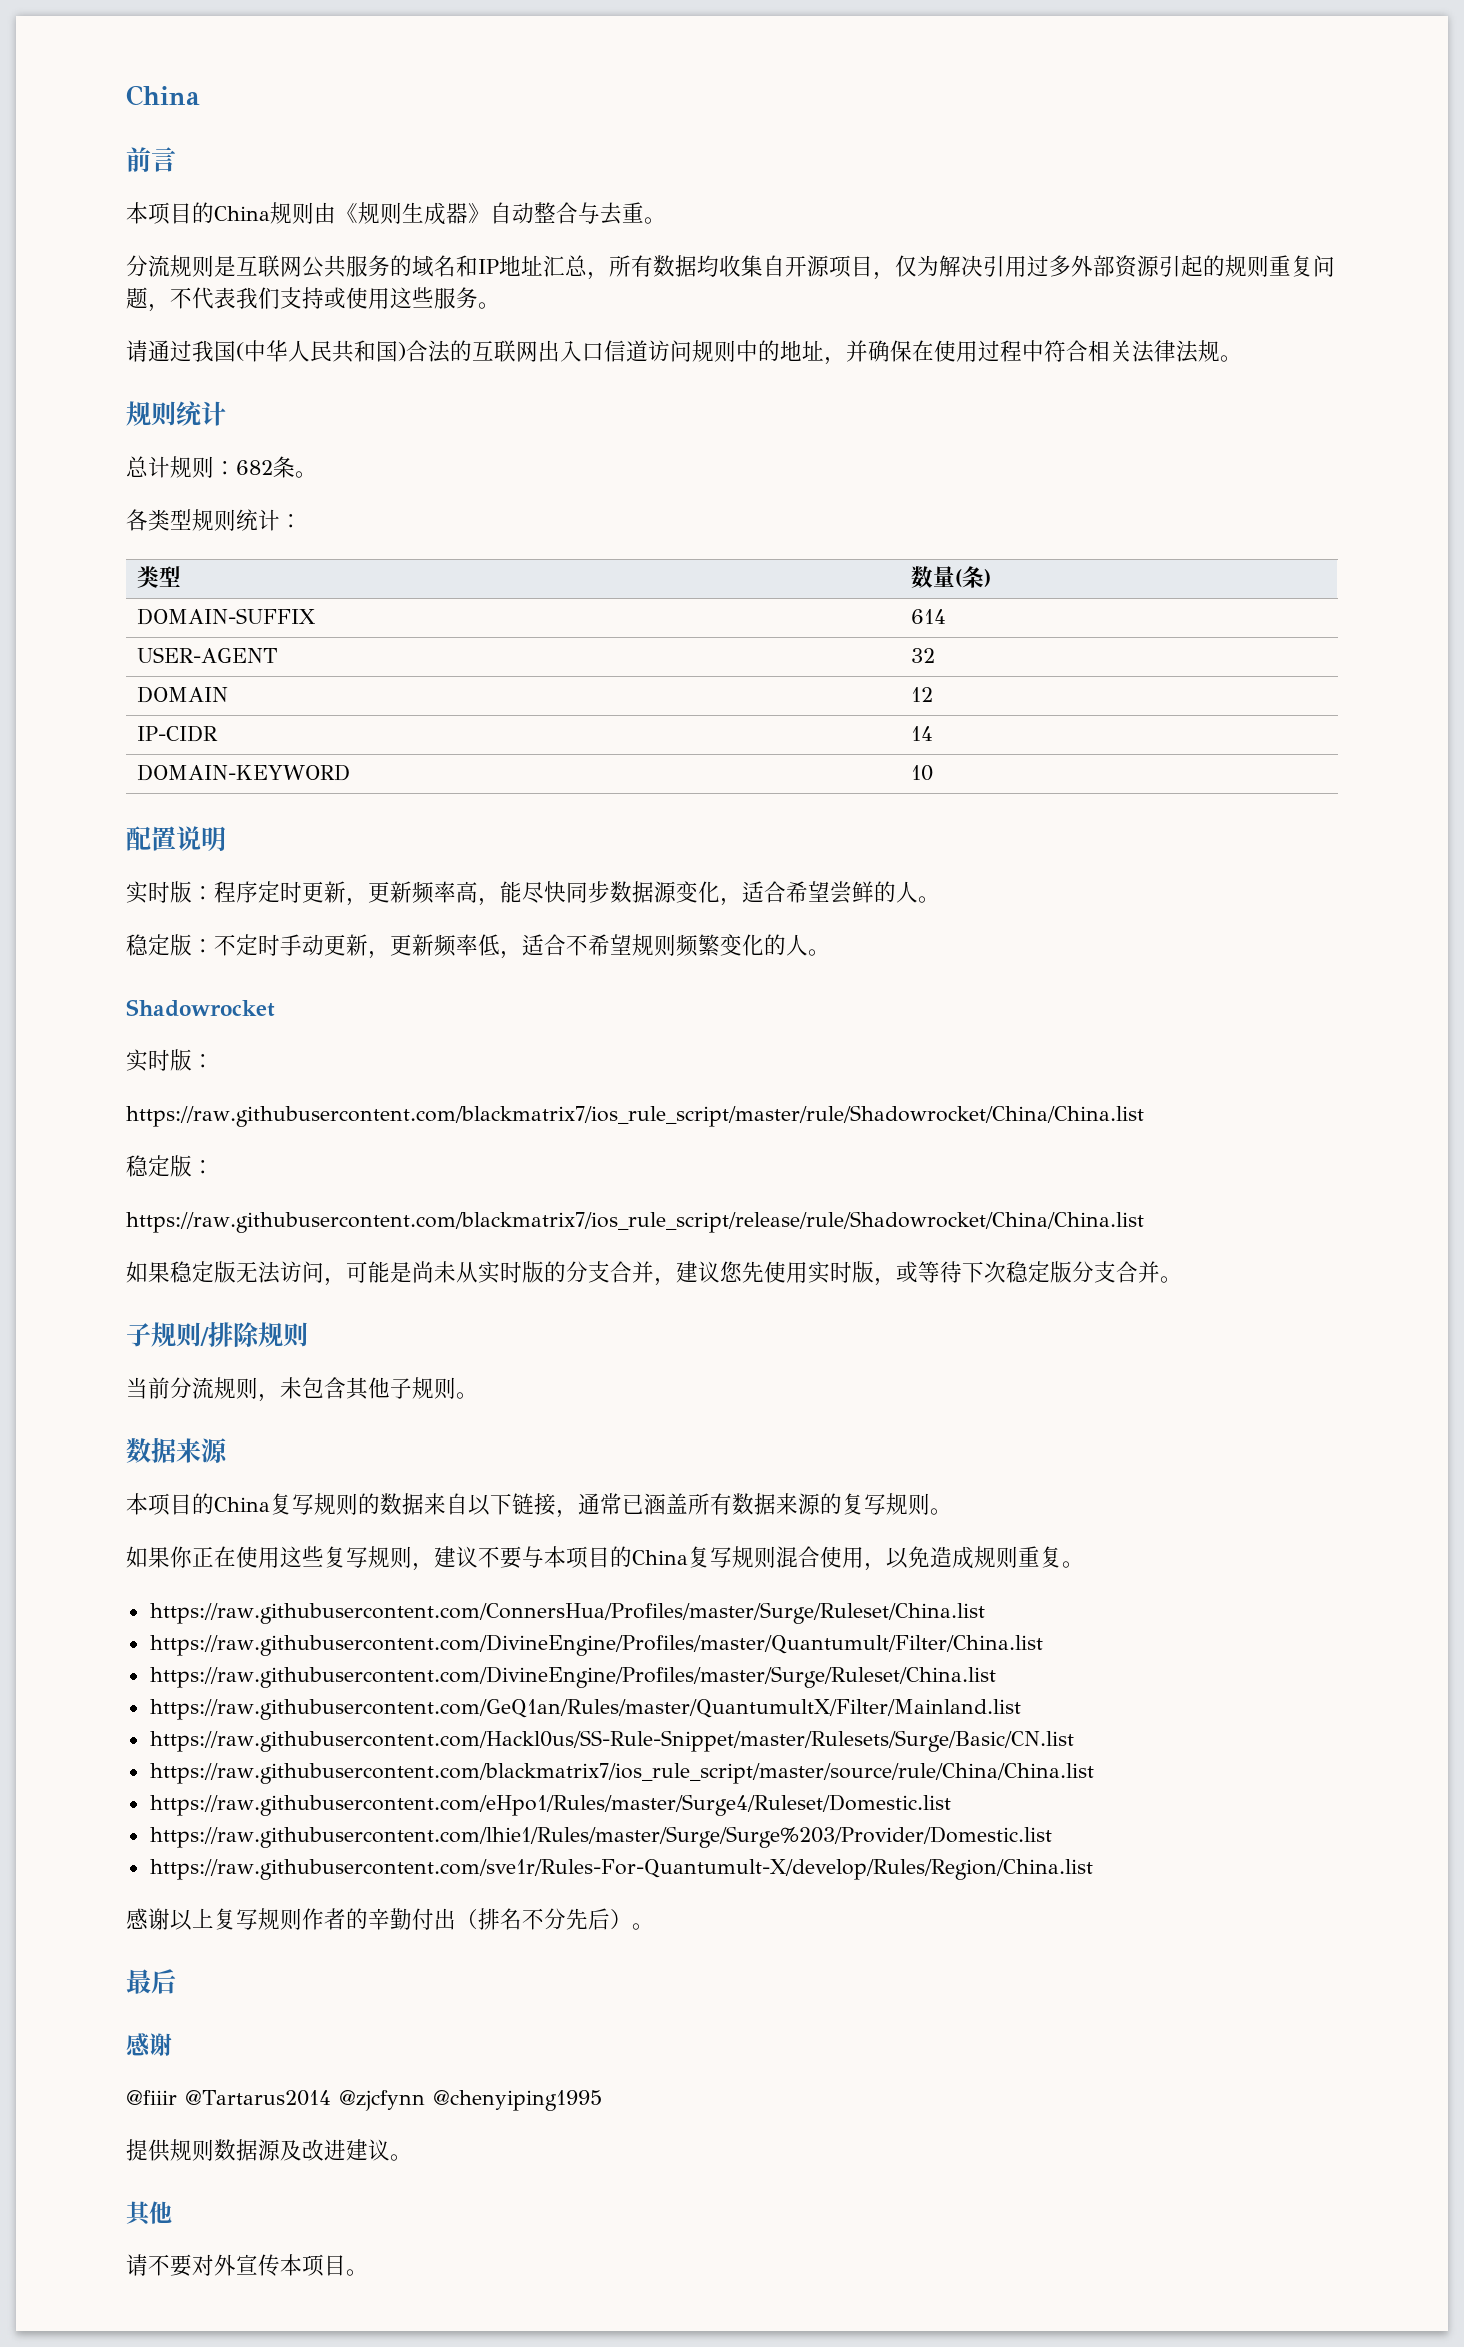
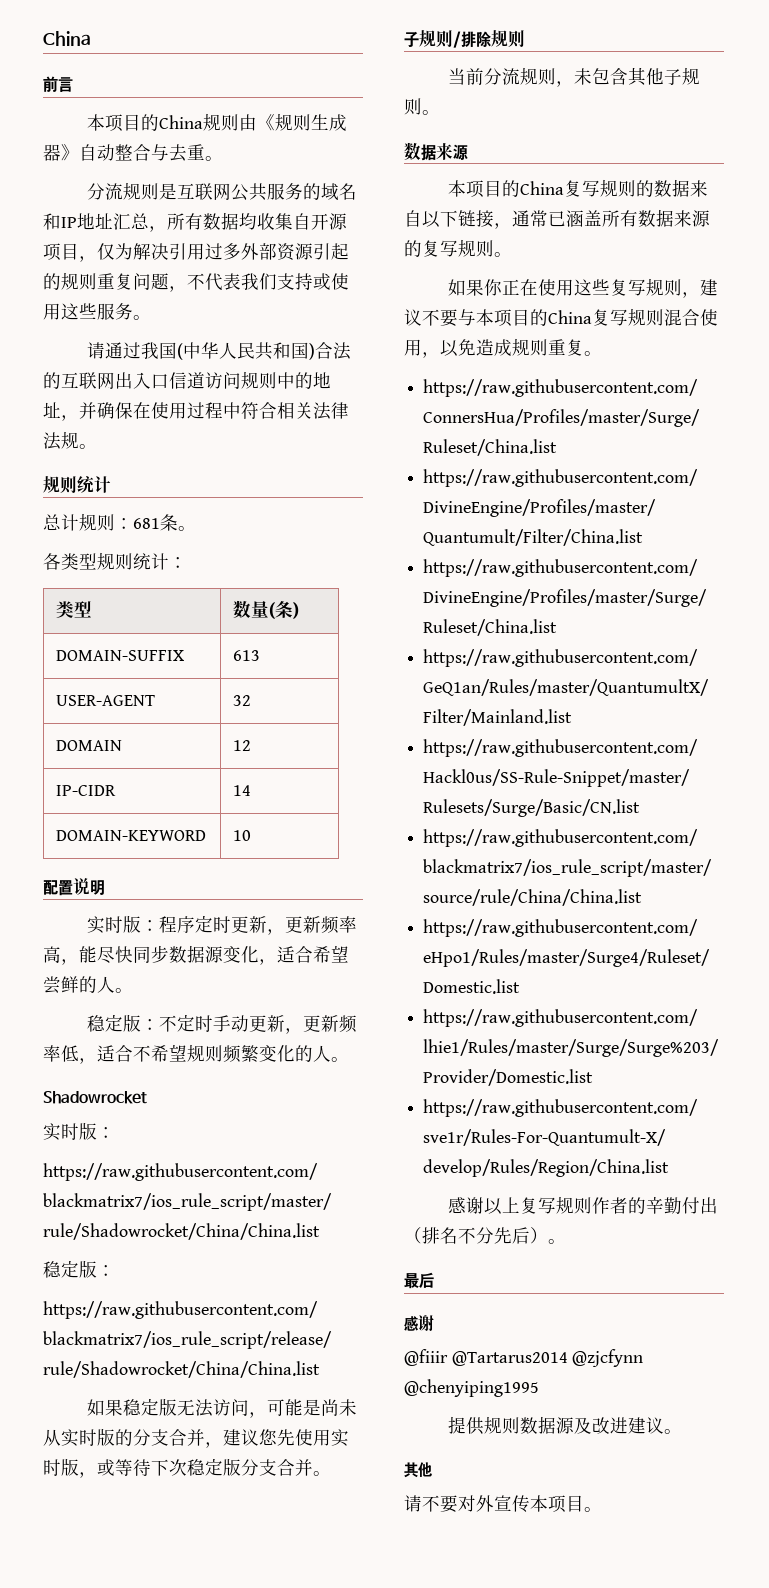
[236,460,273,475] 682 -> [133,518,160,529] 681
[911,609,947,624] 614 -> [233,650,261,661] 613

